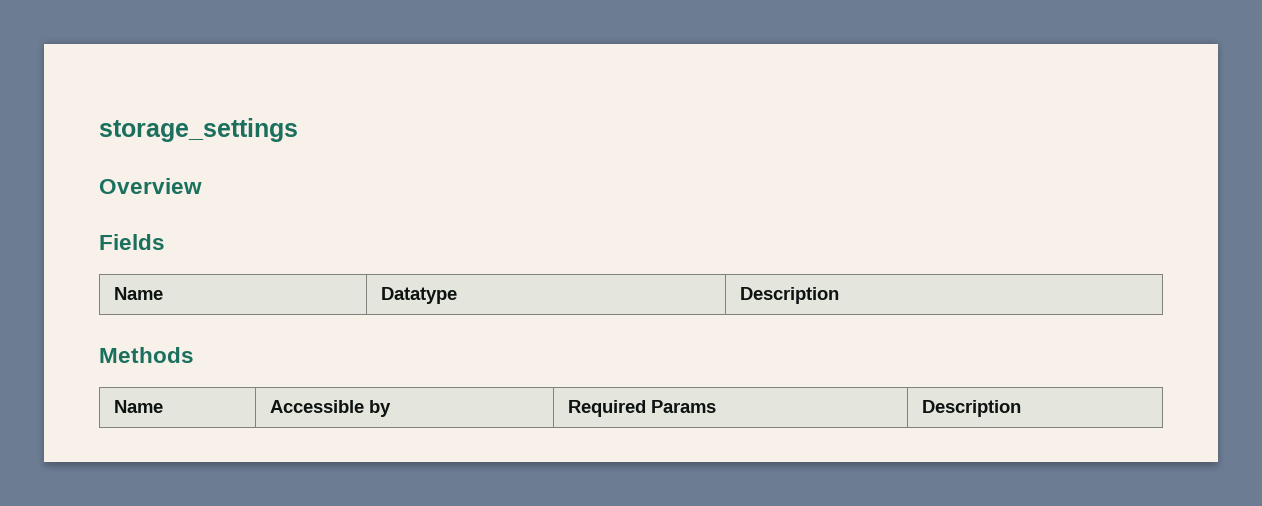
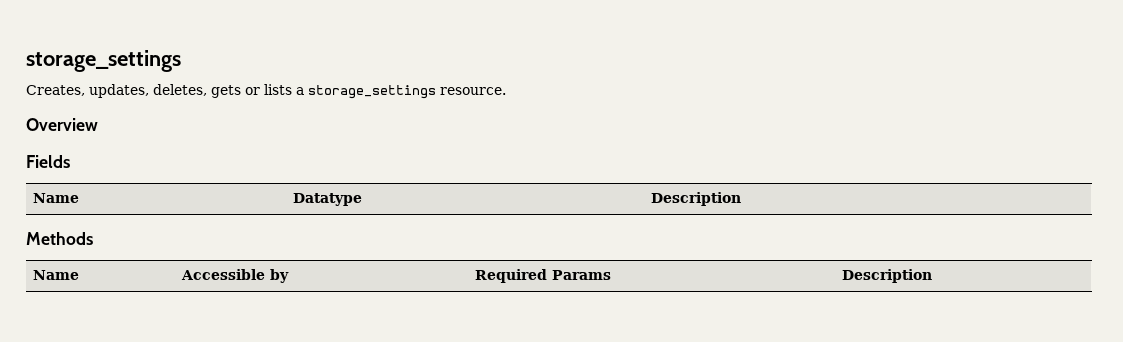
[99,118,298,142] storage_settings -> [26,50,181,72] [26,84,506,99] storage_settings // Creates, updates, deletes, gets or lists a storage_settings resource.

